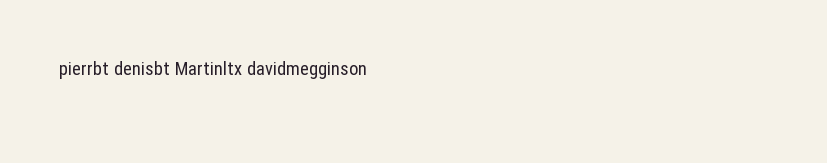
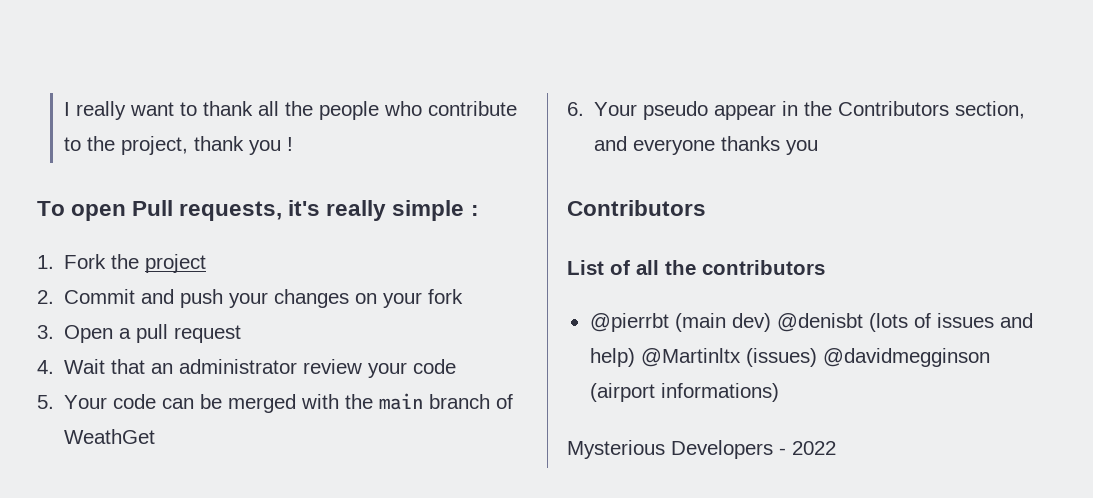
[59,61,367,79] pierrbt denisbt Martinltx davidmegginson -> [64,101,518,120] [64,136,294,155] [37,200,479,221] [37,254,207,273] [37,289,464,308] [37,324,242,343] [37,359,457,378] [37,393,514,413] [64,429,156,444] [567,101,1026,120] [594,136,819,155] [567,200,706,216] [567,260,825,275] [589,313,1033,332] [589,348,990,367] [589,383,779,402] [567,440,836,459] I really want to thank all the people who contribute to the project, thank you ! // To open Pull requests, it's really simple : // 1. Fork the project // 2. Commit and push your changes on your fork // 3. Open a pull request // 4. Wait that an administrator review your code // 5. Your code can be merged with the main branch of WeathGet // 6. Your pseudo appear in the Contributors section, and everyone thanks you // Contributors // List of all the contributors // @pierrbt (main dev) @denisbt (lots of issues and help) @Martinltx (issues) @davidmegginson (airport informations) // Mysterious Developers - 2022

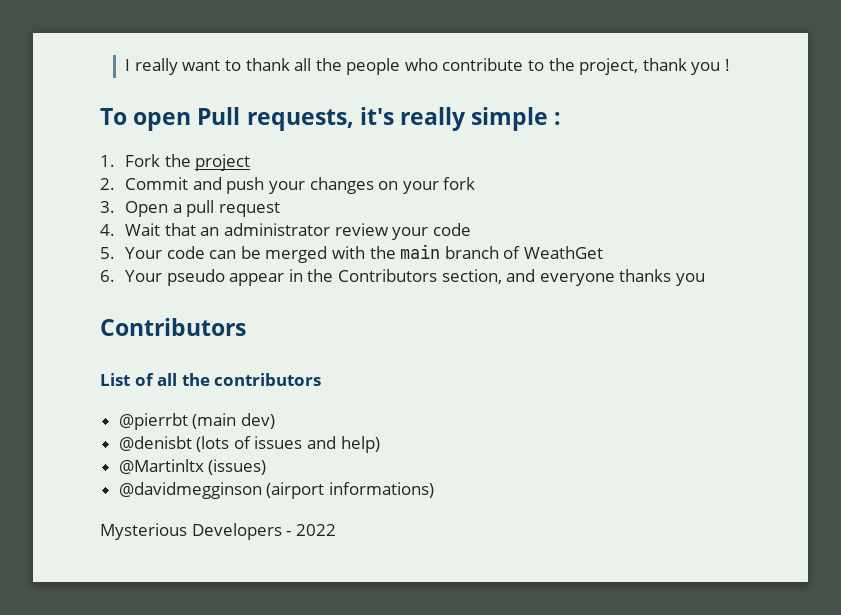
(771, 322) none -> (275, 421) //
(635, 357) none -> (380, 444) //
(817, 357) none -> (267, 467) //

